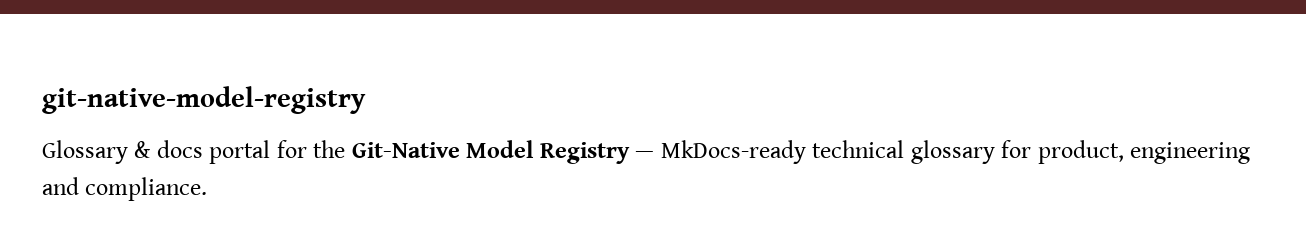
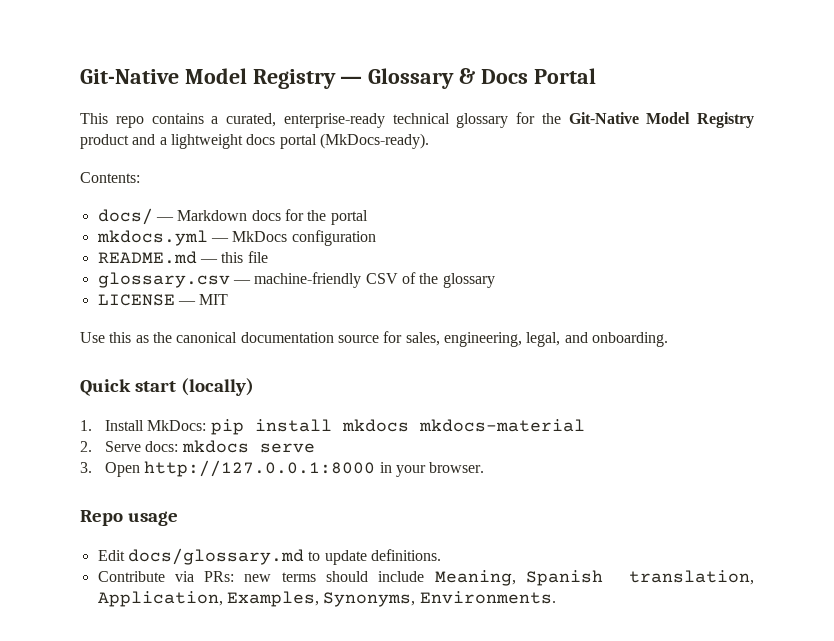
[42,86,366,114] [42,140,271,164] git-native-model-registry // Glossary & docs portal -> [80,68,596,89] [80,113,509,128] Git-Native Model Registry — Glossary & Docs Portal // This repo contains a curated, enterprise-ready technical glossary
[635,140,1251,164] [42,177,208,201] — MkDocs-ready technical glossary for product, engineering and compliance. -> [80,133,429,149] [80,172,140,183] [97,208,368,225] [96,230,376,246] [97,251,268,264] [97,272,495,288] [97,294,229,306] [80,331,668,347] [80,378,255,396] [80,419,585,435] [80,440,315,453] [80,460,485,477] [80,510,179,526] [97,548,441,565] [97,570,754,586] [97,591,556,607] product and a lightweight docs portal (MkDocs-ready). // Contents: // docs/ — Markdown docs for the portal // mkdocs.yml — MkDocs configuration // README.md — this file // glossary.csv — machine-friendly CSV of the glossary // LICENSE — MIT // Use this as the canonical documentation source for sales, engineering, legal, and onboarding. // Quick start (locally) // 1. Install MkDocs: pip install mkdocs mkdocs-material // 2. Serve docs: mkdocs serve // 3. Open http://127.0.0.1:8000 in your browser. // Repo usage // Edit docs/glossary.md to update definitions. // Contribute via PRs: new terms should include Meaning, Spanish translation, Application, Examples, Synonyms, Environments.

